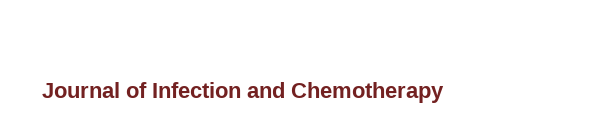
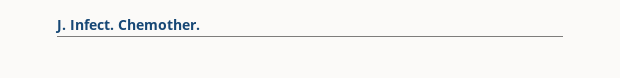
[42,82,444,103] Journal of Infection and Chemotherapy -> [55,19,200,33] J. Infect. Chemother.

